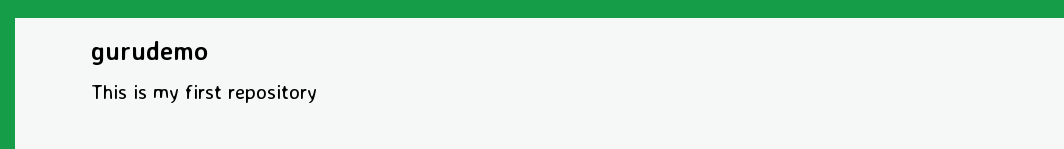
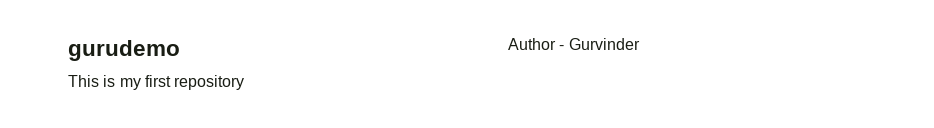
(317, 94) none -> [508,38,640,50] // Author - Gurvinder

